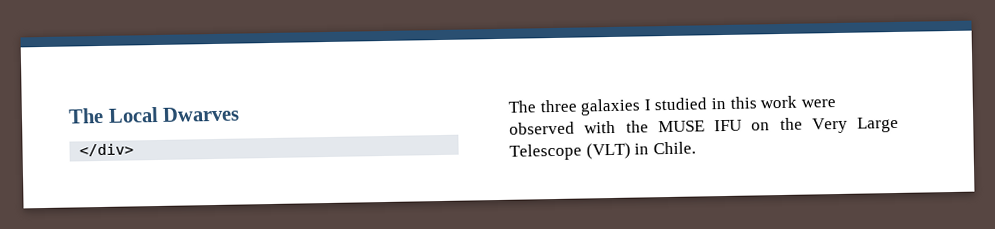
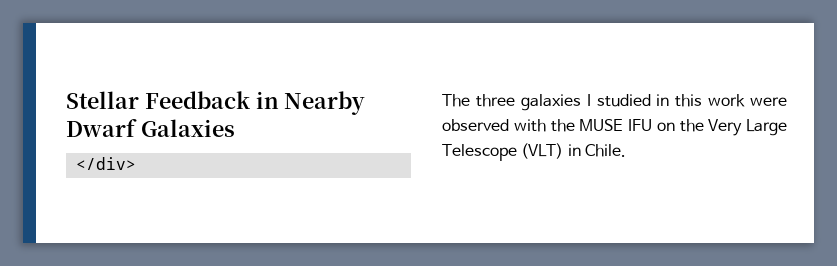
[68,106,241,124] The Local Dwarves -> [66,91,366,115] [66,119,235,137] Stellar Feedback in Nearby Dwarf Galaxies

